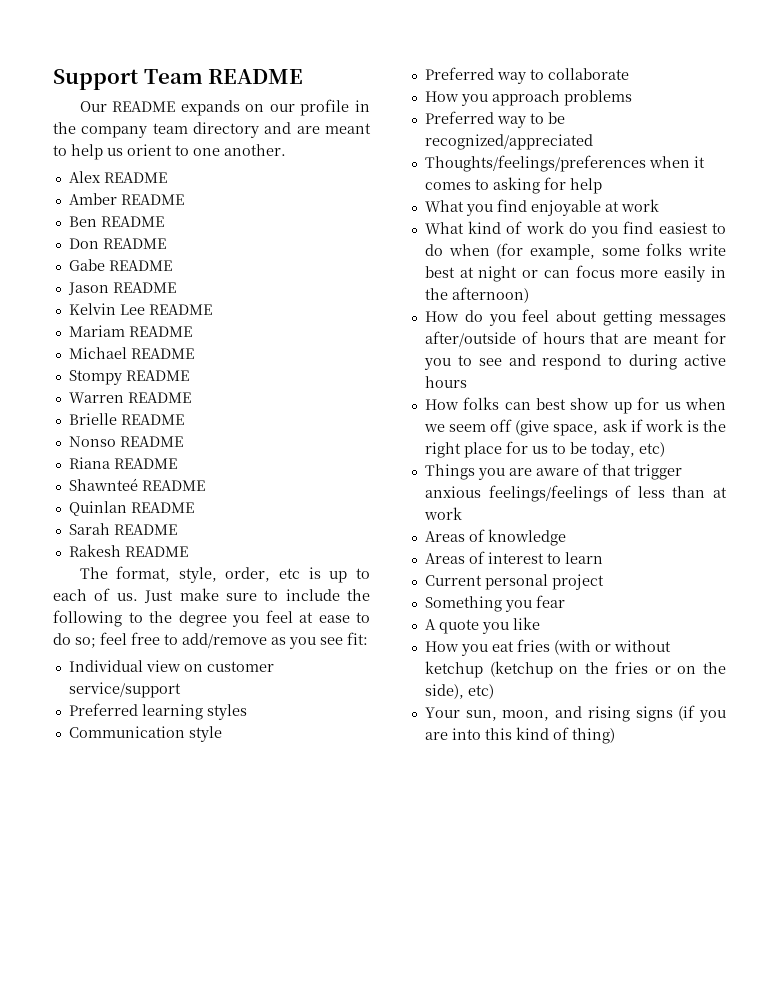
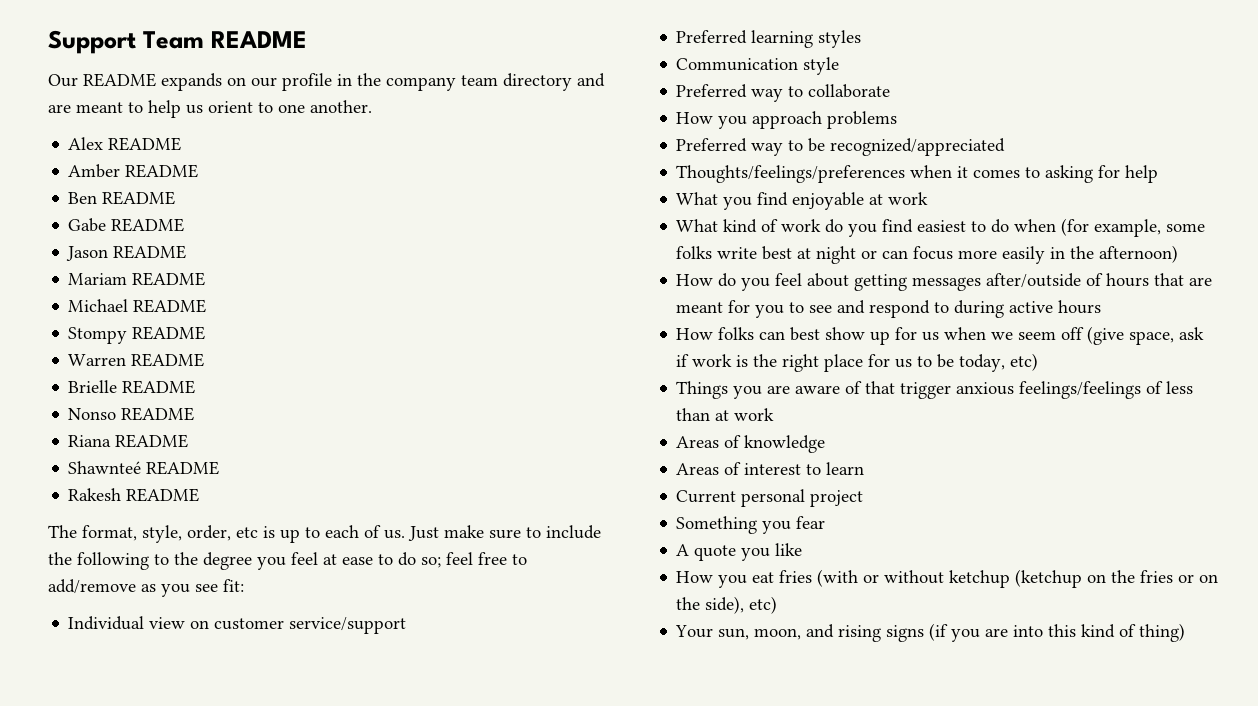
[68,238,166,249] // Don README -> (176, 198) none
[68,303,212,315] // Kelvin Lee README -> (187, 252) none
[68,501,194,516] [68,523,177,535] // Quinlan README // Sarah README -> (220, 468) none

